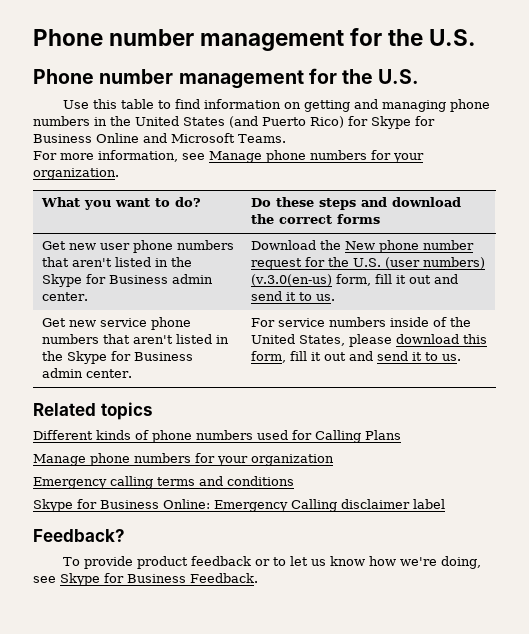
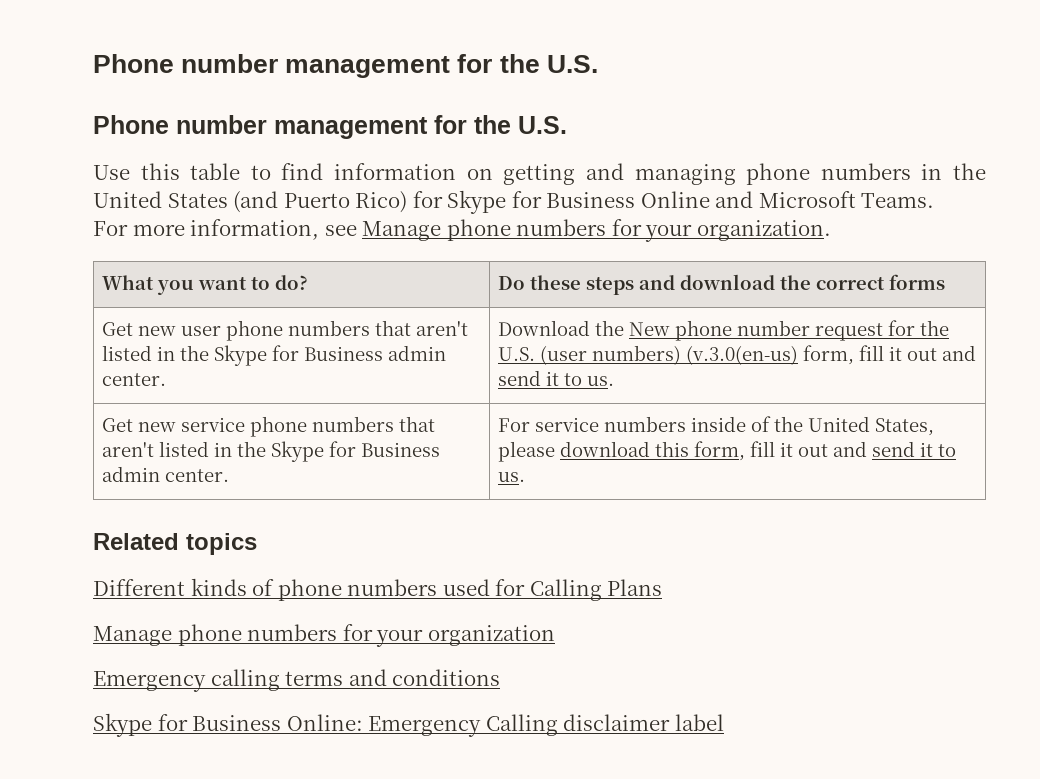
[33,529,125,542] [62,556,481,569] [33,573,258,586] // Feedback? // To provide product feedback or to let us know how we're doing, see Skype for Business Feedback. -> (724, 722) none

